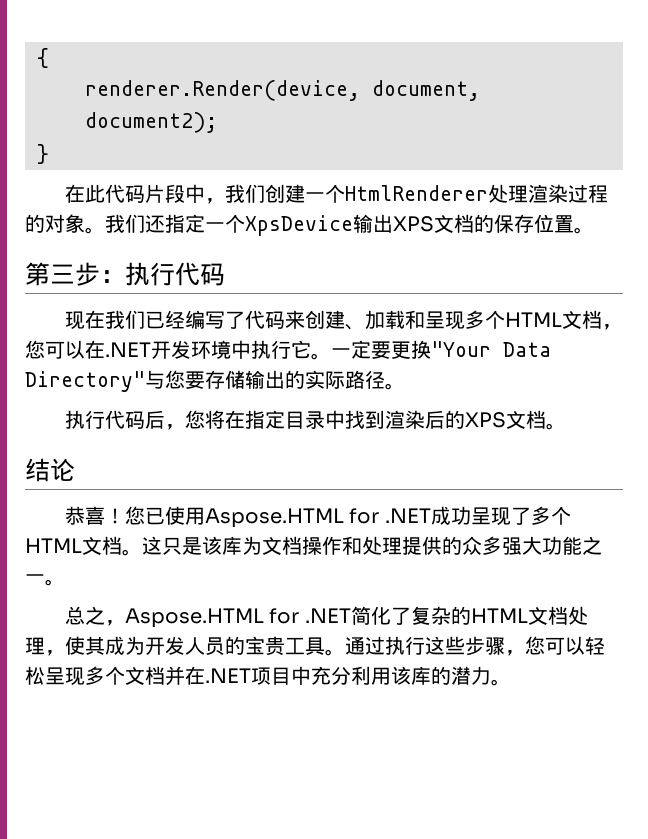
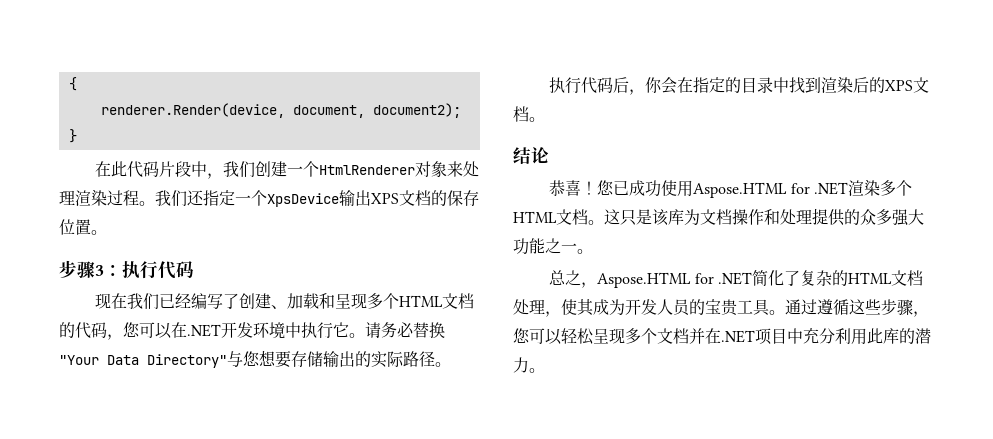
(488, 193) none -> [415,161,464,177] 对象来
[25,214,85,233] 的对象 -> (139, 198) none
[25,262,100,286] 第三步 -> [59,260,104,278] 步骤3
[244,310,305,329] 代码来 -> (240, 301) none
(602, 319) none -> [59,322,107,339] 的代码
[331,340,411,359] 一定要更 -> [365,322,429,338] 请务必替
(185, 379) none -> [259,350,276,367] 想
[184,410,285,429] 您将在指定 -> [645,77,742,94] 你会在指定的
(165, 516) none -> [629,180,662,197] 成功
[430,506,531,526] 成功呈现了 -> [847,180,880,196] 渲染
[385,636,425,655] 执行 -> [817,299,849,315] 遵循
[391,666,411,685] 该 -> [867,328,883,344] 此

